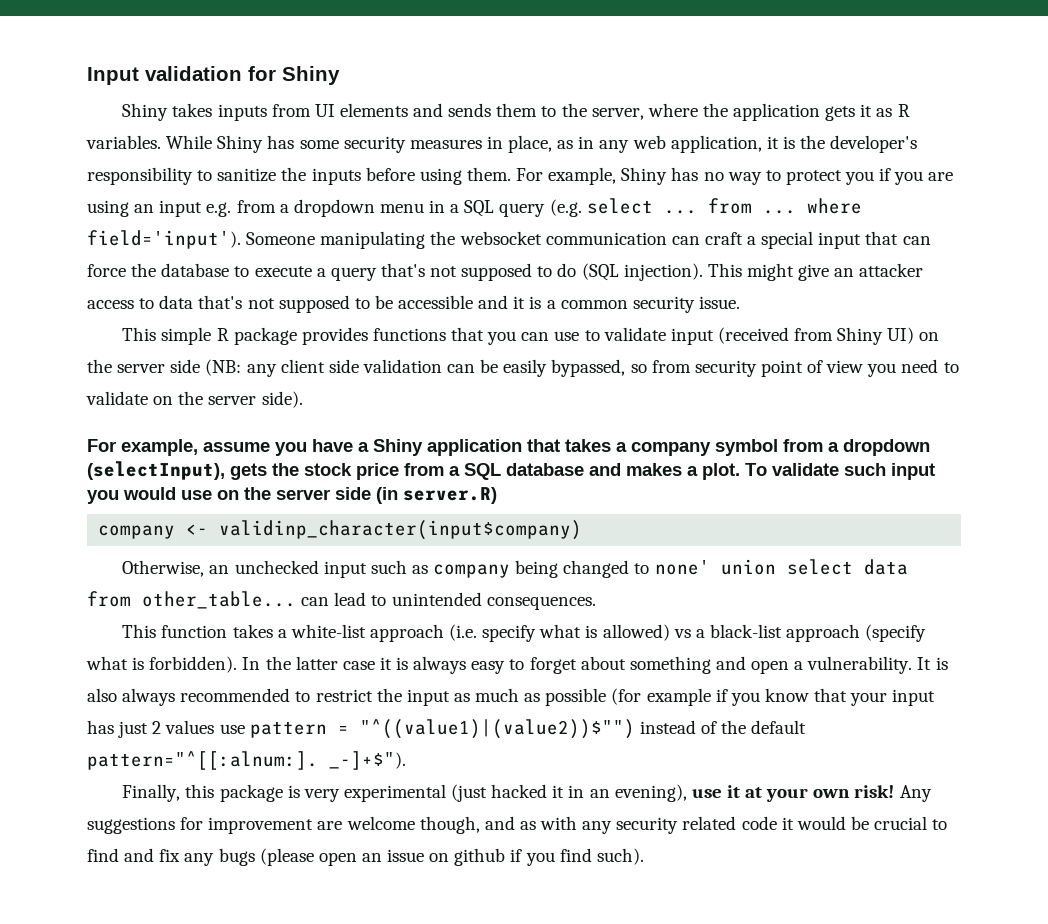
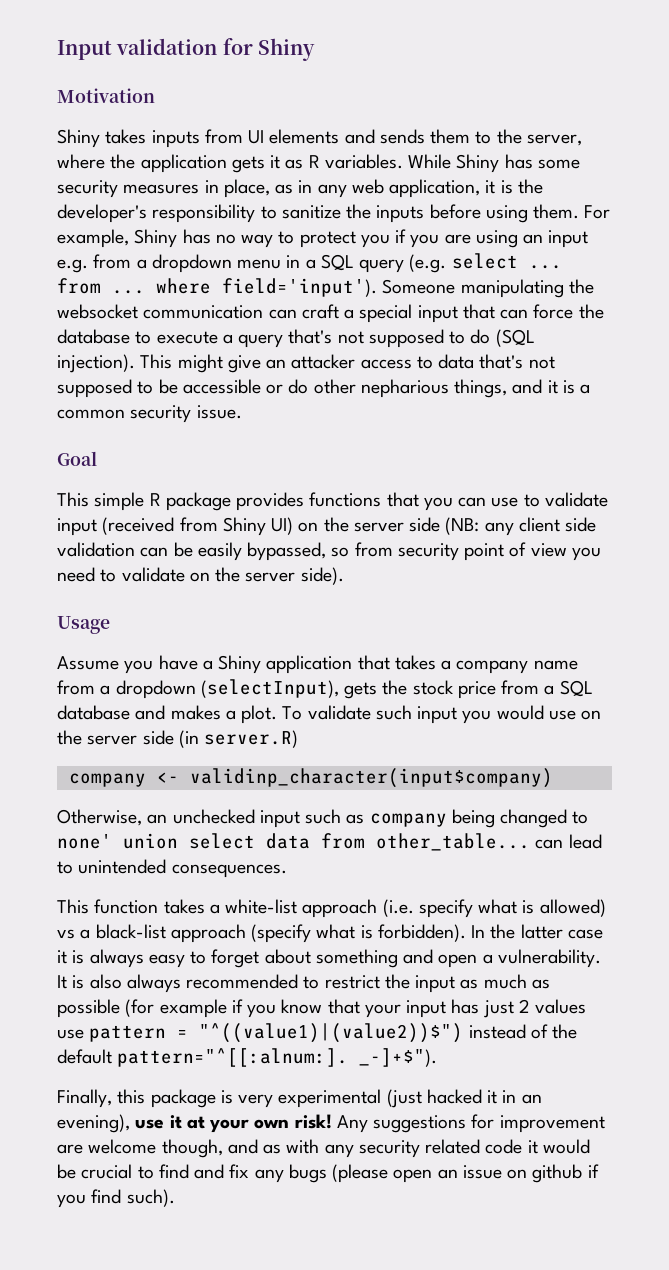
(340, 75) none -> [57,88,155,103] // Motivation
(474, 302) none -> [266,379,508,398] or do other nepharious things,
(740, 302) none -> [57,451,97,466] // Goal
[87,439,270,456] For example, assume -> [57,616,110,634] [57,656,119,670] Usage // Assume
[715,439,778,456] symbol -> [533,660,578,670] name
[359,719,635,739] "^((value1)|(value2))$"") -> [199,1023,464,1043] "^((value1)|(value2))$")

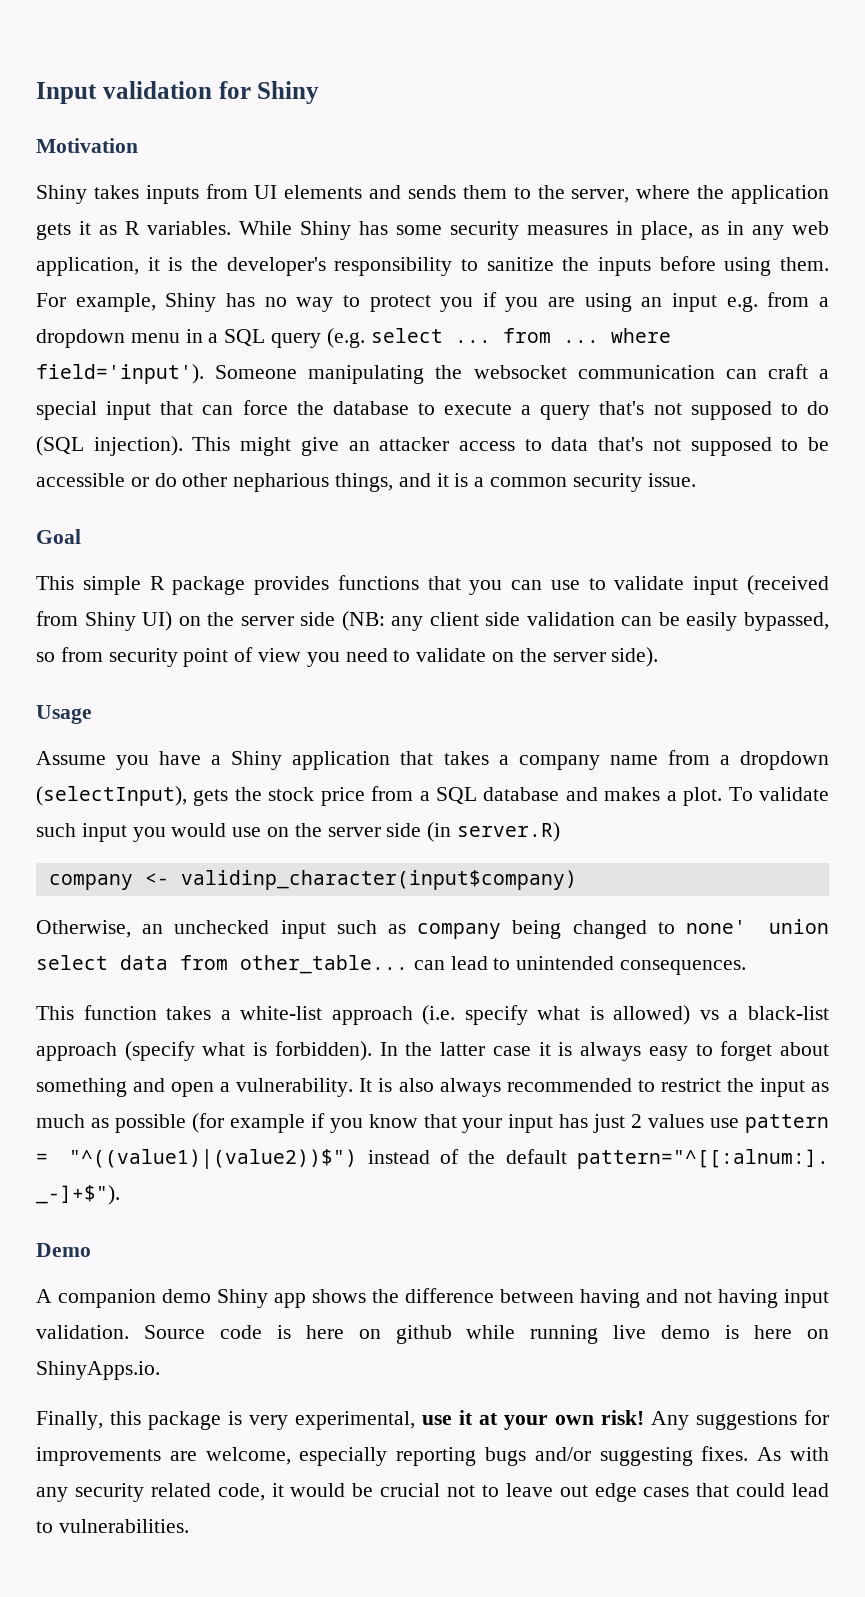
(438, 1057) none -> [36,1243,91,1257] [36,1288,829,1308] [36,1325,829,1344] [36,1361,160,1380] // Demo // A companion demo Shiny app shows the difference between having and not having input validation. Source code is here on github while running live demo is here on ShinyApps.io.
[278,1089,542,1108] [57,1114,130,1133] experimental (just hacked it in an evening), -> [295,1411,415,1430] experimental,
[499,1115,605,1133] [57,1139,282,1158] improvement are welcome though, and as -> [36,1446,782,1466] improvements are welcome, especially reporting bugs and/or suggesting fixes. As
[485,1139,523,1154] code -> [217,1483,265,1501] code,
[137,1164,599,1183] [57,1189,175,1208] to find and fix any bugs (please open an issue on github if you find such). -> [447,1483,829,1502] [36,1519,189,1533] not to leave out edge cases that could lead to vulnerabilities.

